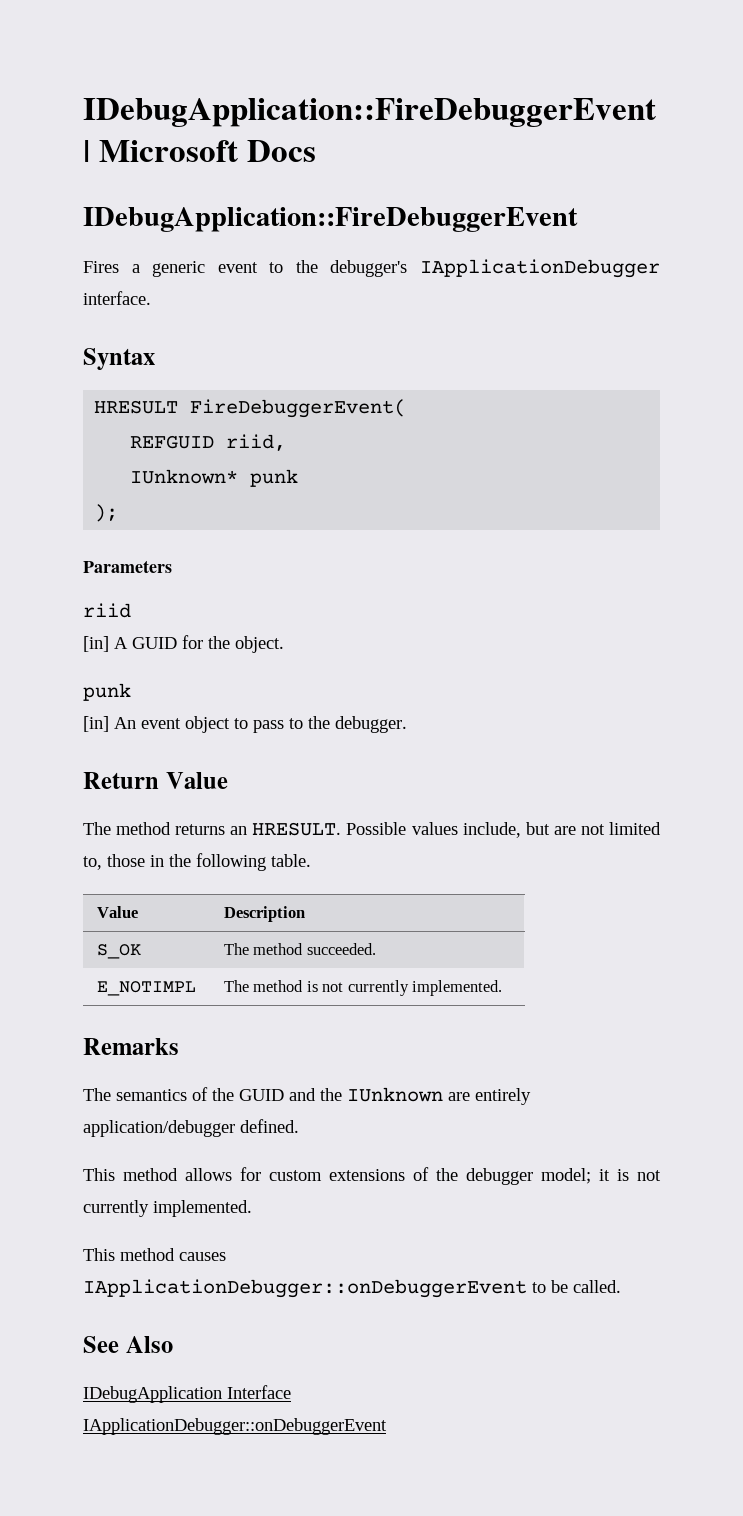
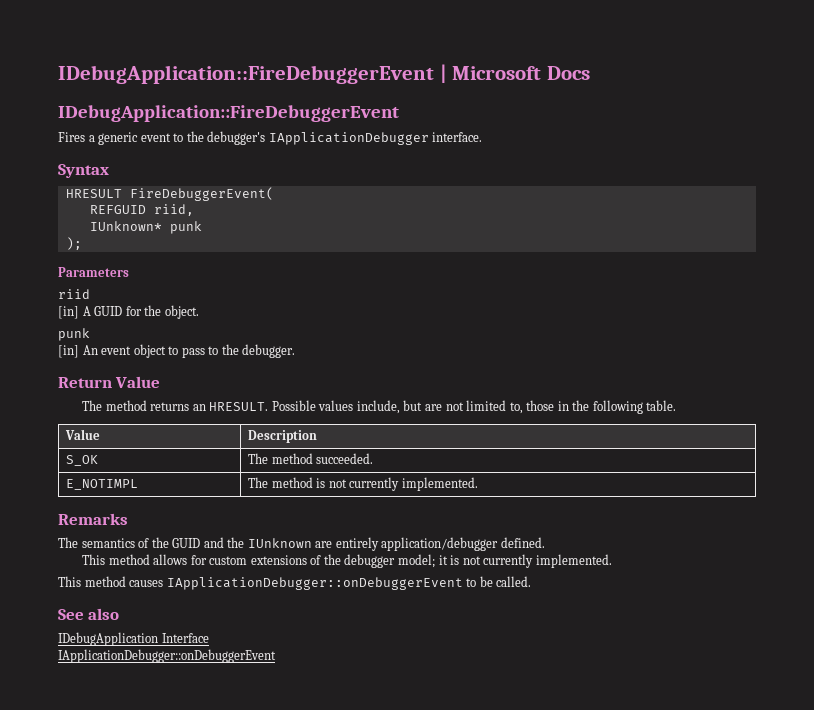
[125,1336,173,1353] Also -> [88,608,120,620] also

